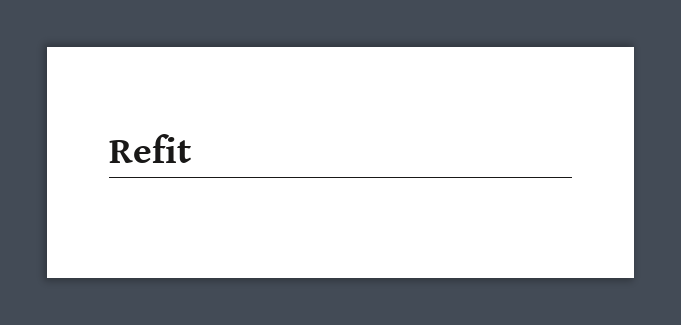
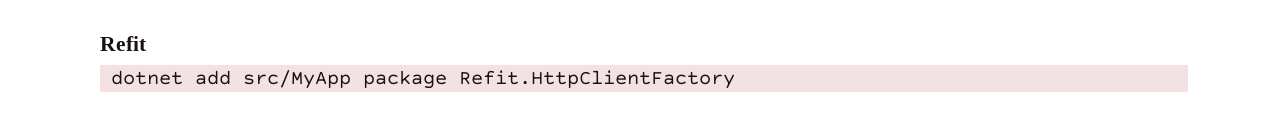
(192, 148) none -> [111,70,736,89] // dotnet add src/MyApp package Refit.HttpClientFactory

